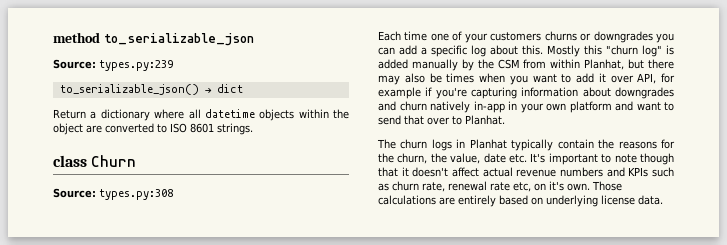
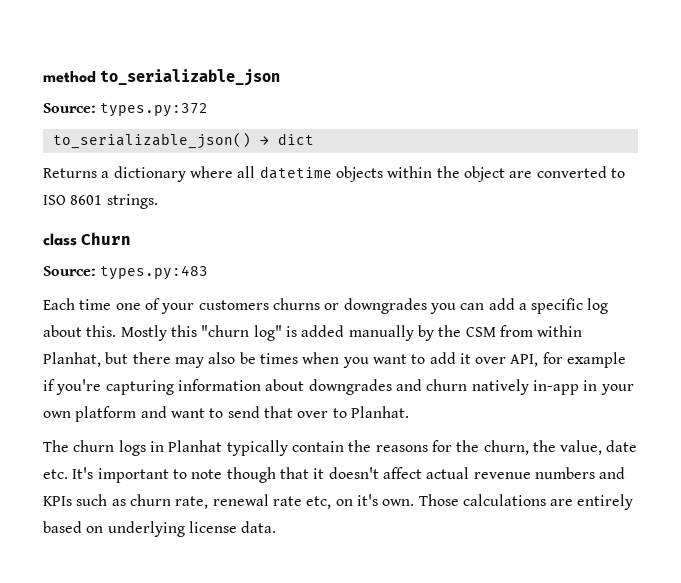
[99,60,173,71] types.py:239 -> [100,103,209,117] types.py:372
[53,109,86,119] Return -> [43,168,97,178] Returns
[99,189,173,200] types.py:308 -> [100,265,209,280] types.py:483

